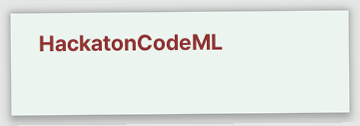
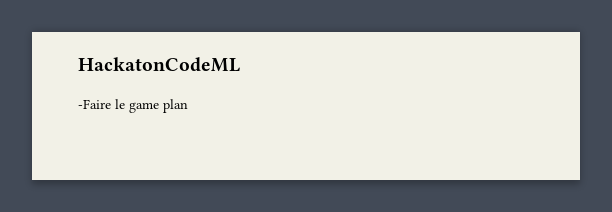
(223, 43) none -> [78,99,188,113] // -Faire le game plan

